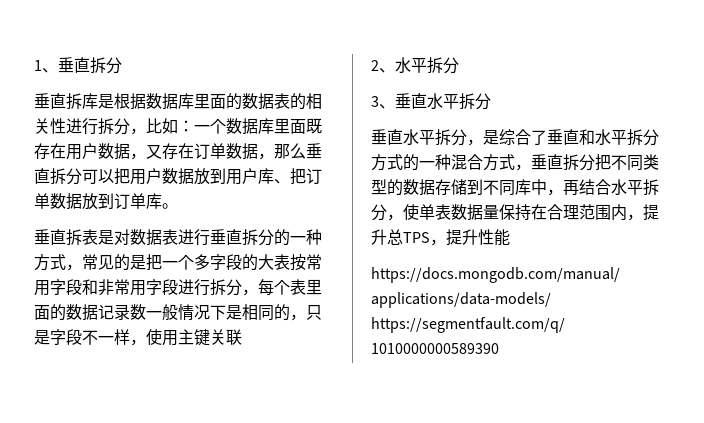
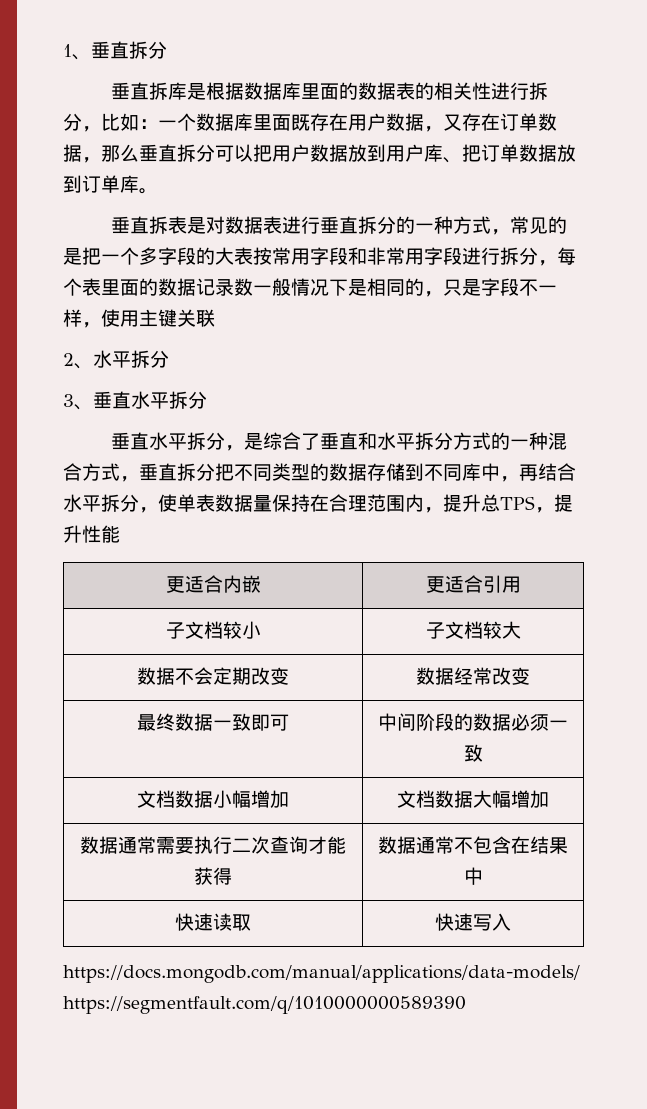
(510, 237) none -> [165,575,261,593] [425,575,521,593] [165,621,261,639] [425,621,521,639] [137,667,289,685] [416,667,530,685] [137,713,289,731] [378,713,568,731] [463,744,483,762] [137,790,289,808] [397,790,549,808] [80,836,346,854] [194,867,232,885] [378,836,568,854] [463,867,483,885] [175,913,251,931] [435,913,511,931] // 更适合内嵌 | 更适合引用 // 子文档较小 | 子文档较大 // 数据不会定期改变 | 数据经常改变 // 最终数据一致即可 | 中间阶段的数据必须一致 // 文档数据小幅增加 | 文档数据大幅增加 // 数据通常需要执行二次查询才能获得 | 数据通常不包含在结果中 // 快速读取 | 快速写入

